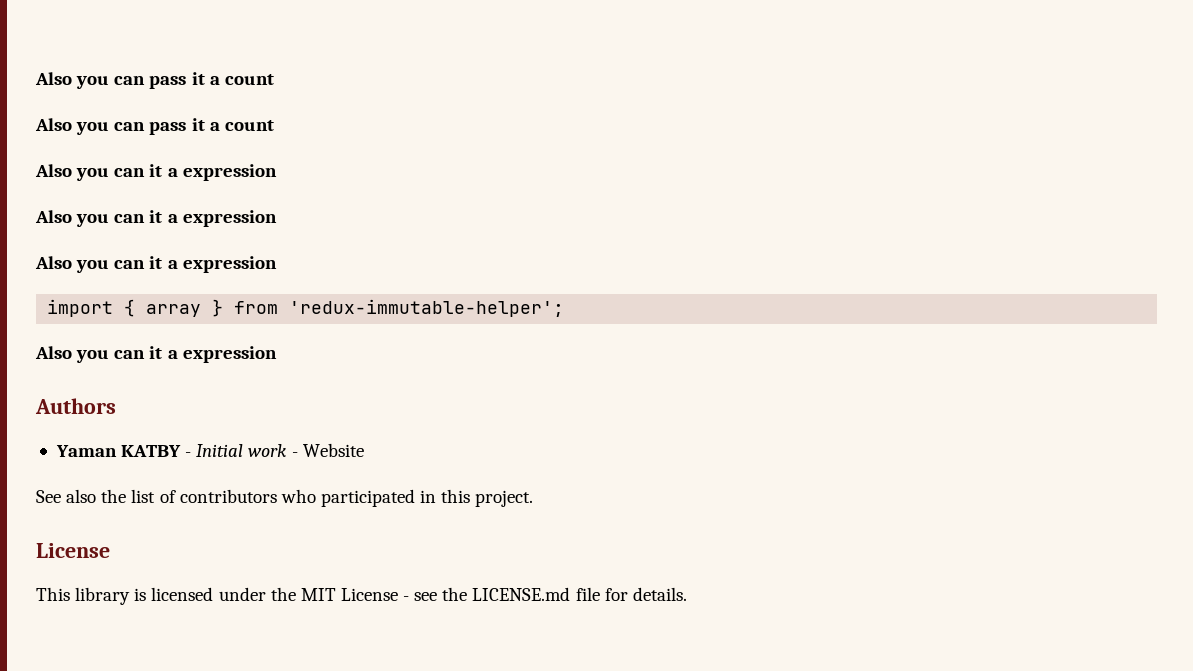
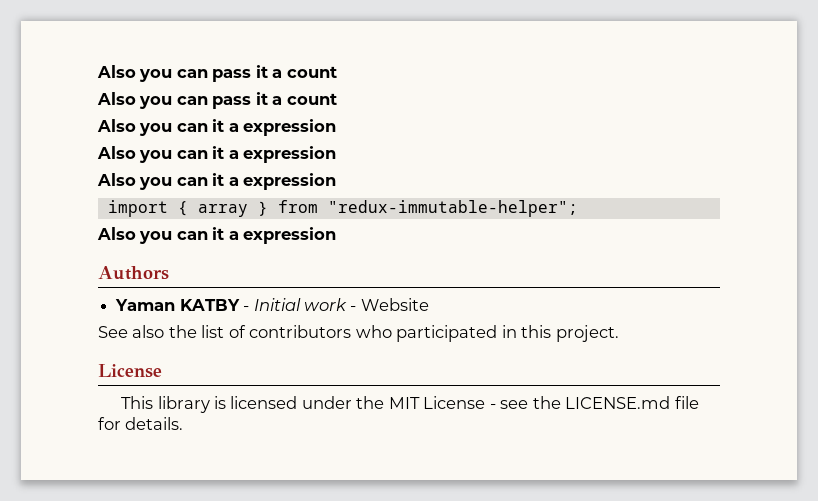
[289,299,565,317] 'redux-immutable-helper'; -> [327,200,578,217] "redux-immutable-helper";

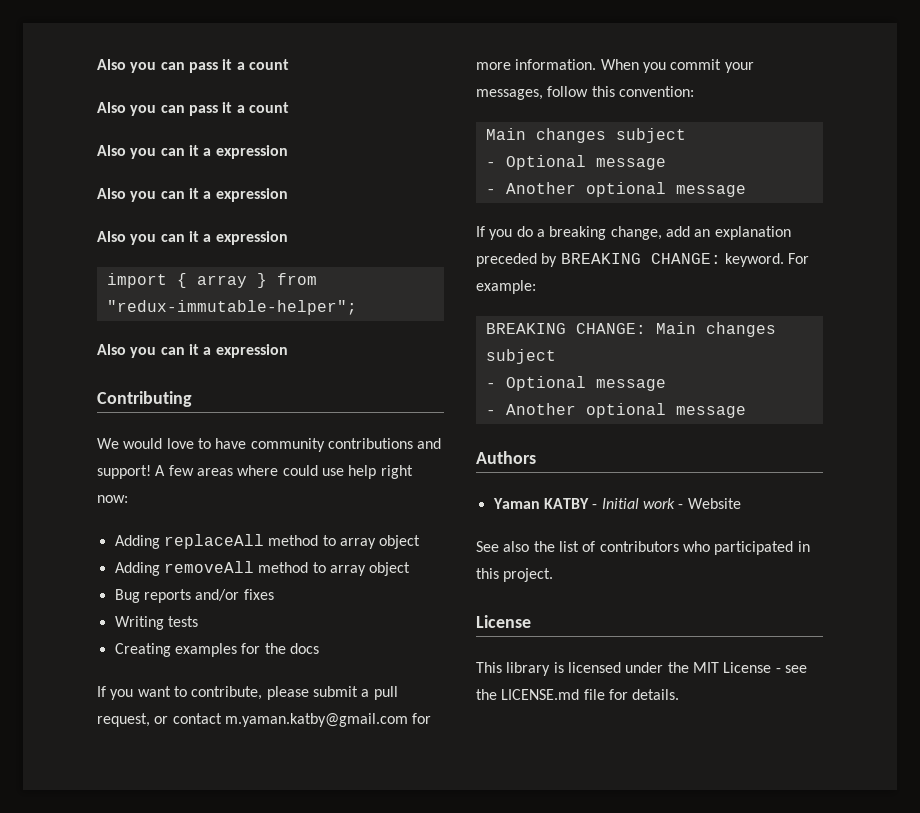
(337, 235) none -> [97,391,192,407] [97,438,442,452] [97,465,413,479] [97,495,128,503] [114,534,421,549] [114,561,411,576] [114,589,274,603] [114,616,198,630] [114,643,319,657] [97,686,398,700] [97,713,432,727] [476,59,754,73] [476,86,694,100] [485,128,686,143] [485,155,666,170] [485,182,746,197] [476,226,791,240] [476,253,810,267] [476,280,536,294] [485,322,776,337] [485,349,556,364] [485,376,666,391] [485,403,746,418] // Contributing // We would love to have community contributions and support! A few areas where could use help right now: // Adding replaceAll method to array object // Adding removeAll method to array object // Bug reports and/or fixes // Writing tests // Creating examples for the docs // If you want to contribute, please submit a pull request, or contact m.yaman.katby@gmail.com for more information. When you commit your messages, follow this convention: // Main changes subject // - Optional message // - Another optional message // If you do a breaking change, add an explanation preceded by BREAKING CHANGE: keyword. For example: // BREAKING CHANGE: Main changes subject // - Optional message // - Another optional message

